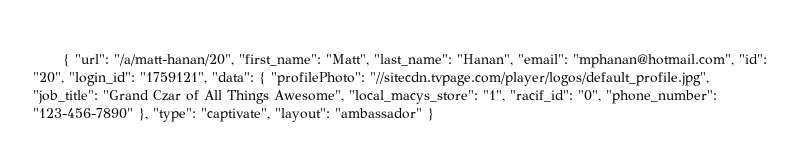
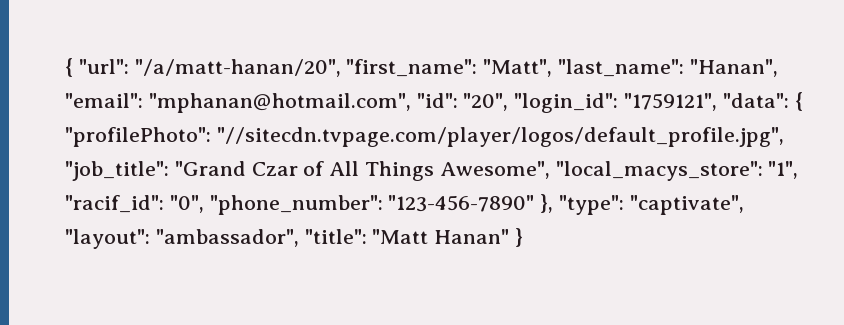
[335,108,422,119] "ambassador" -> [155,229,510,247] "ambassador", "title": "Matt Hanan"

